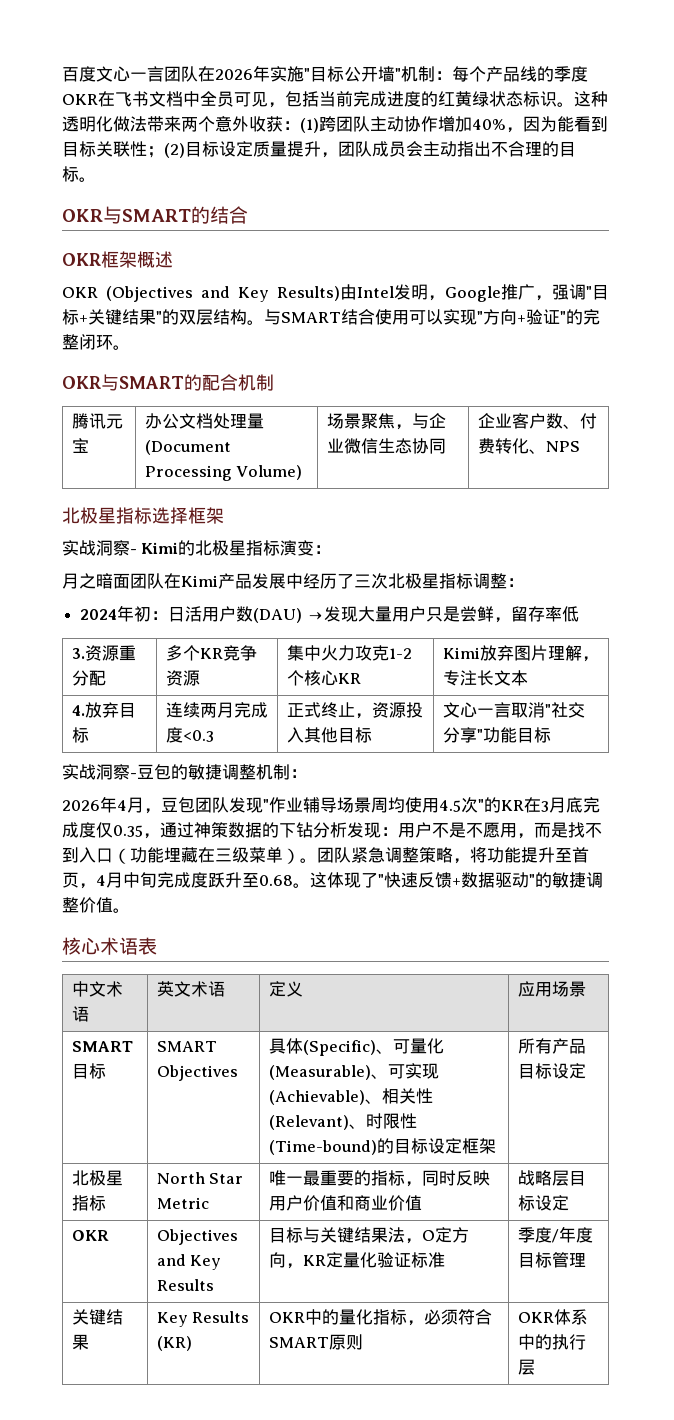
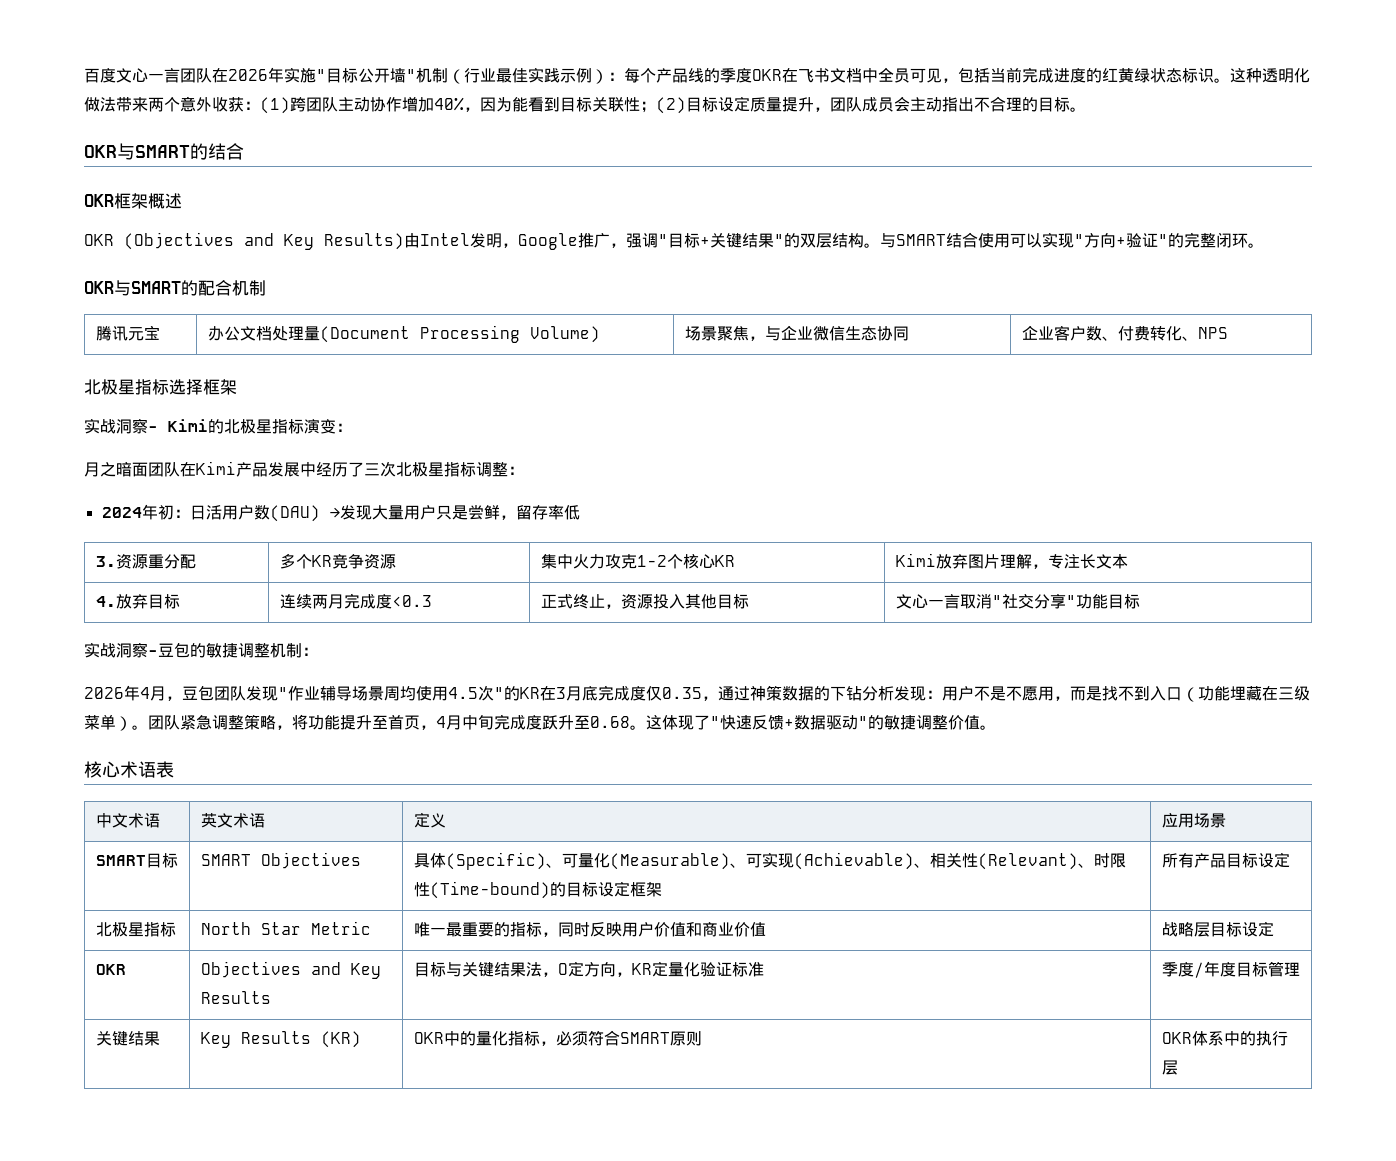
(435, 74) none -> [448,67,608,84] （行业最佳实践示例）

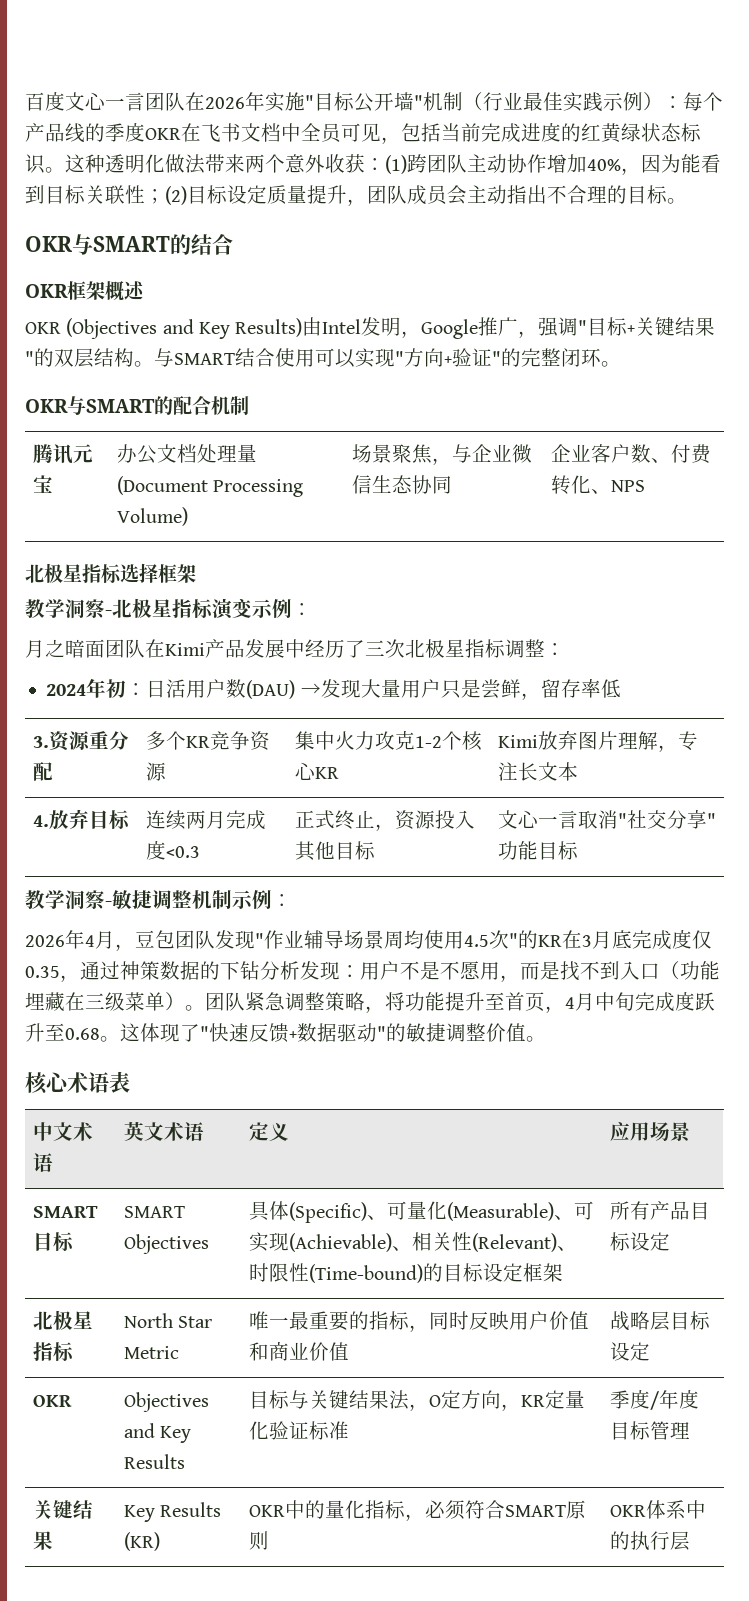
[84,418,224,434] 实战洞察- Kimi的 -> [25,599,112,619] 教学洞察-
(336, 426) none -> [252,599,292,618] 示例
[84,642,206,658] 实战洞察-豆包的 -> [25,890,112,910] 教学洞察-
(302, 650) none -> [232,890,272,909] 示例

